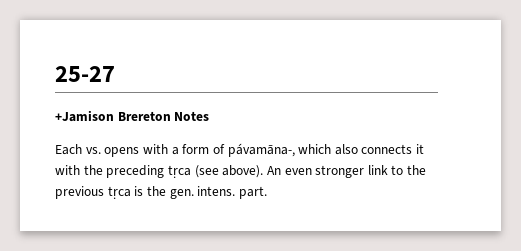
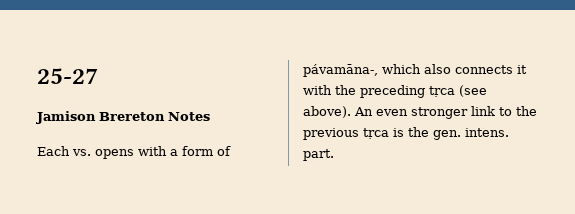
[55,110,114,122] +Jamison -> [36,111,96,124] Jamison

